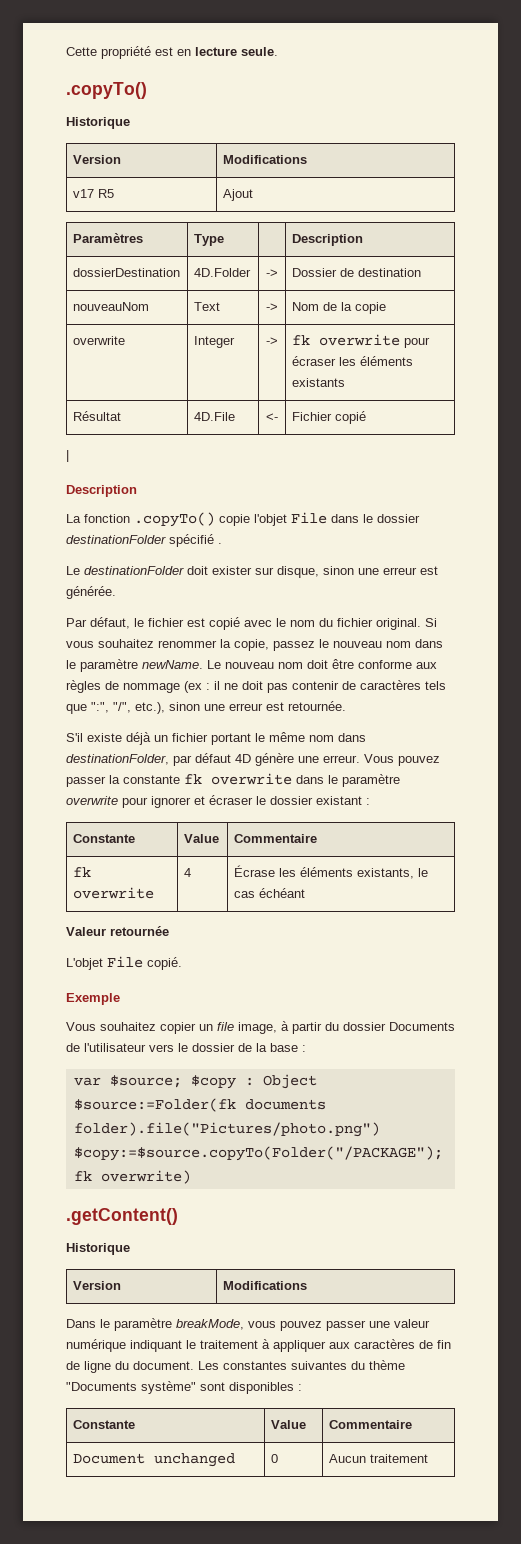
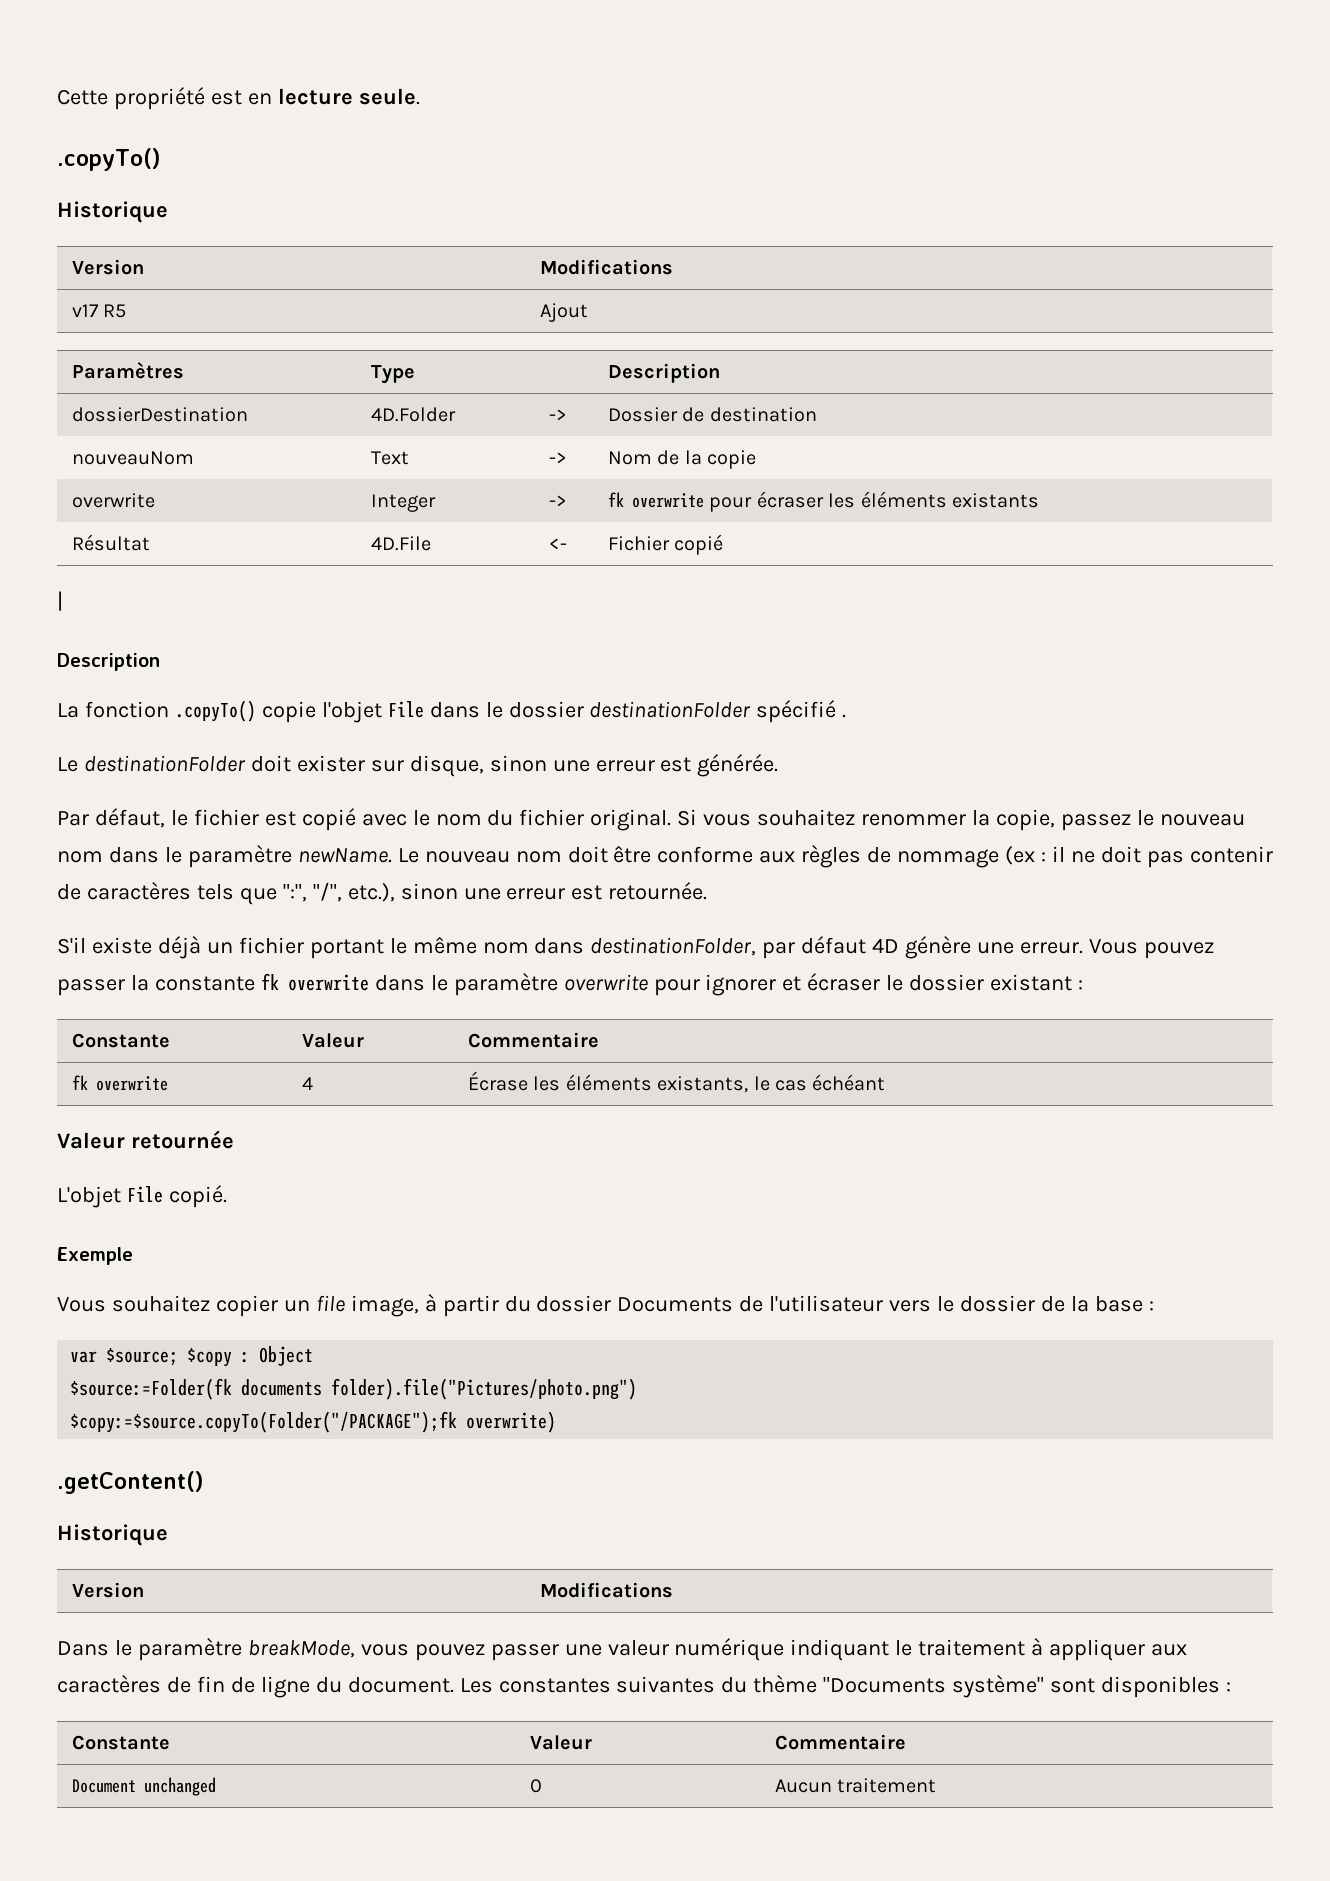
[183,834,219,843] Value -> [301,1033,364,1048] Valeur
[270,1420,306,1429] Value -> [529,1735,592,1750] Valeur

